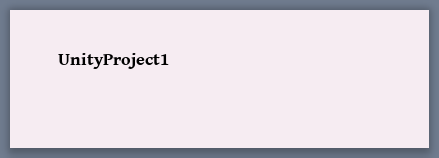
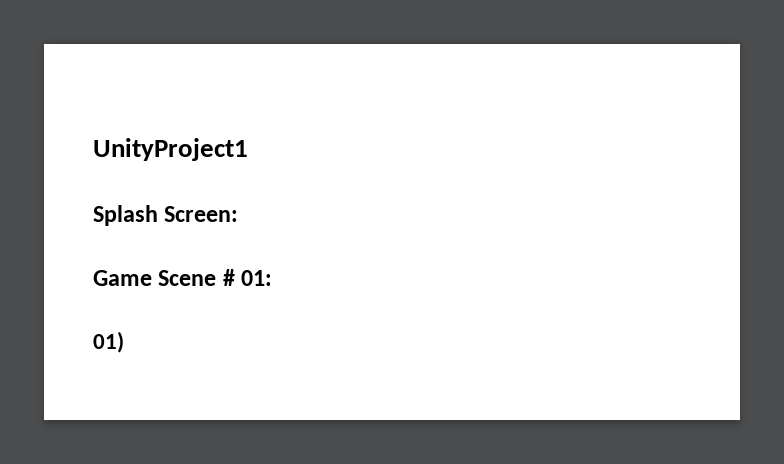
(169, 61) none -> [93,205,239,226] [93,269,273,286] [93,331,124,353] // Splash Screen: // Game Scene # 01: // 01)

